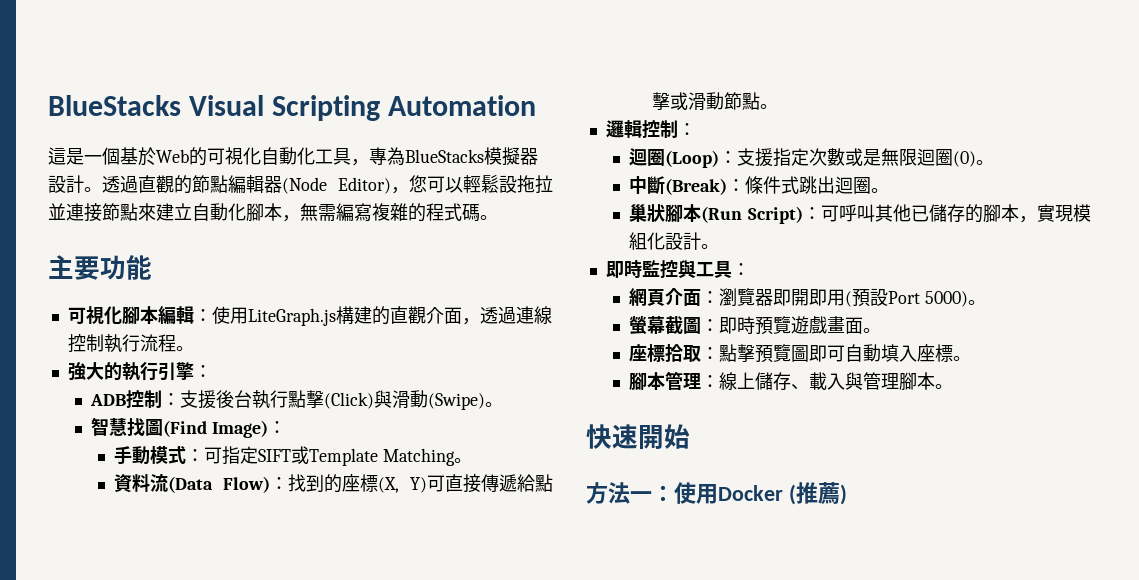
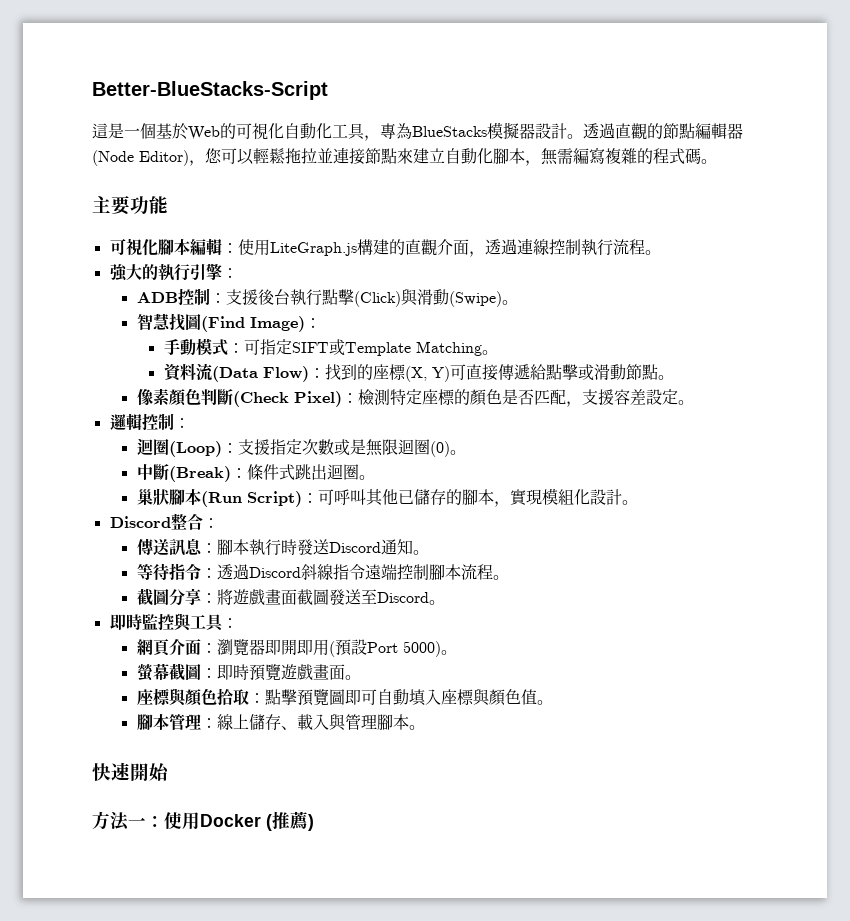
[48,95,536,121] BlueStacks Visual Scripting Automation -> [92,81,328,100] Better-BlueStacks-Script
[499,175,517,193] 設 -> (285, 156) none
(778, 106) none -> [136,388,694,407] // 像素顏色判斷(Check Pixel)：檢測特定座標的顏色是否匹配，支援容差設定。
(719, 246) none -> [109,513,219,530] [136,538,429,556] [136,563,509,581] [136,588,445,606] // Discord整合： // 傳送訊息：腳本執行時發送Discord通知。 // 等待指令：透過Discord斜線指令遠端控制腳本流程。 // 截圖分享：將遊戲畫面截圖發送至Discord。
(665, 353) none -> [168,688,217,707] 與顏色
(953, 353) none -> [472,689,537,706] 與顏色值

